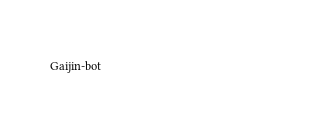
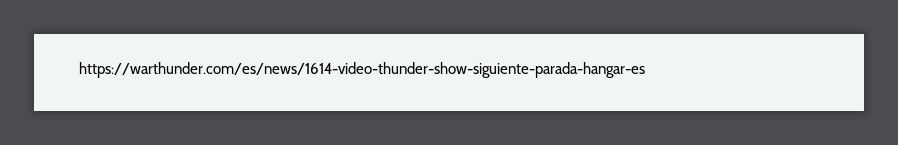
[50,61,101,73] Gaijin-bot -> [79,62,645,78] https://warthunder.com/es/news/1614-video-thunder-show-siguiente-parada-hangar-es

